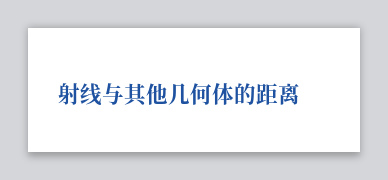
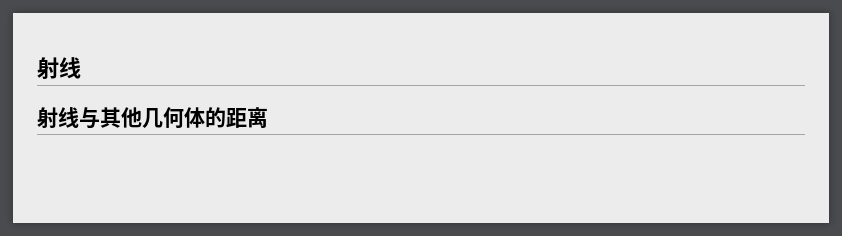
[58,83,102,106] 射线 -> [37,57,81,79] [37,107,79,129] 射线 // 射线

